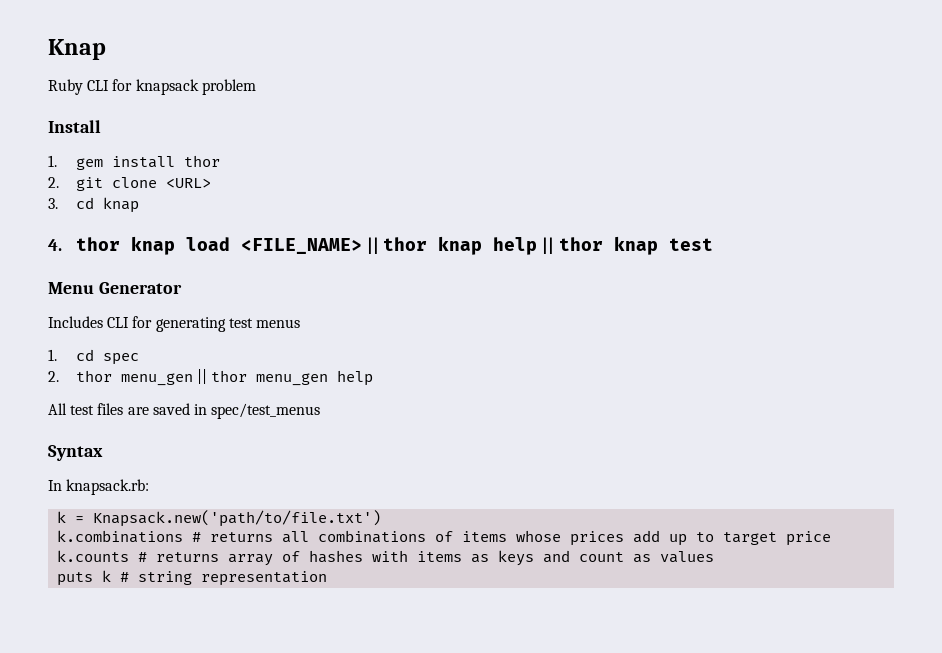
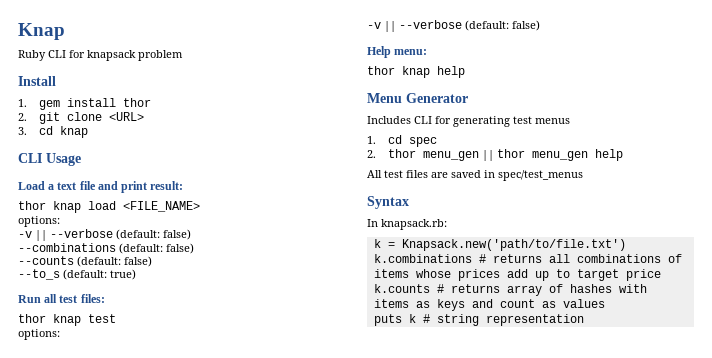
[48,236,379,255] 4. thor knap load <FILE_NAME> || -> [18,153,81,166] [18,181,184,193] [18,201,200,213] [18,216,60,227] [18,229,191,241] [18,243,194,254] [18,256,152,267] [18,269,136,280] [18,294,105,303] [18,314,116,326] [18,329,60,340] [367,20,540,32] [367,46,428,58] CLI Usage // Load a text file and print result: // thor knap load <FILE_NAME> // options: // -v || --verbose (default: false) // --combinations (default: false) // --counts (default: false) // --to_s (default: true) // Run all test files: // thor knap test // options: // -v || --verbose (default: false) // Help menu: //
[542,236,714,255] || thor knap test -> (465, 72) none

